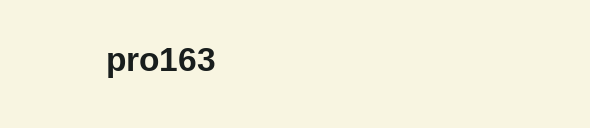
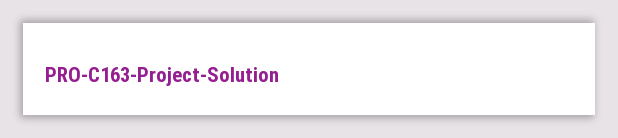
[106,48,216,78] pro163 -> [45,67,279,86] PRO-C163-Project-Solution

